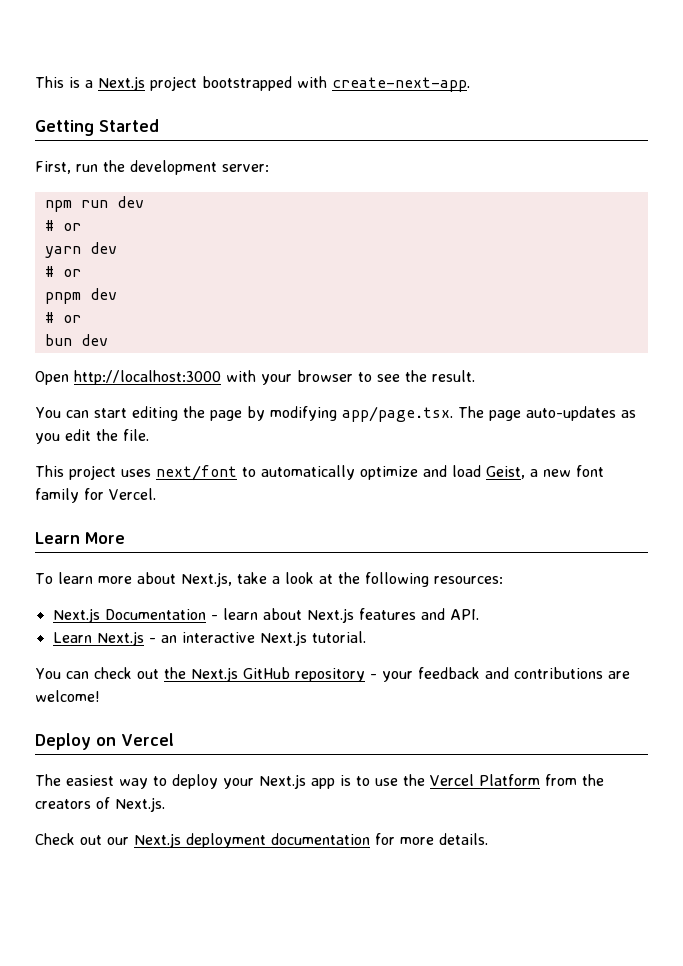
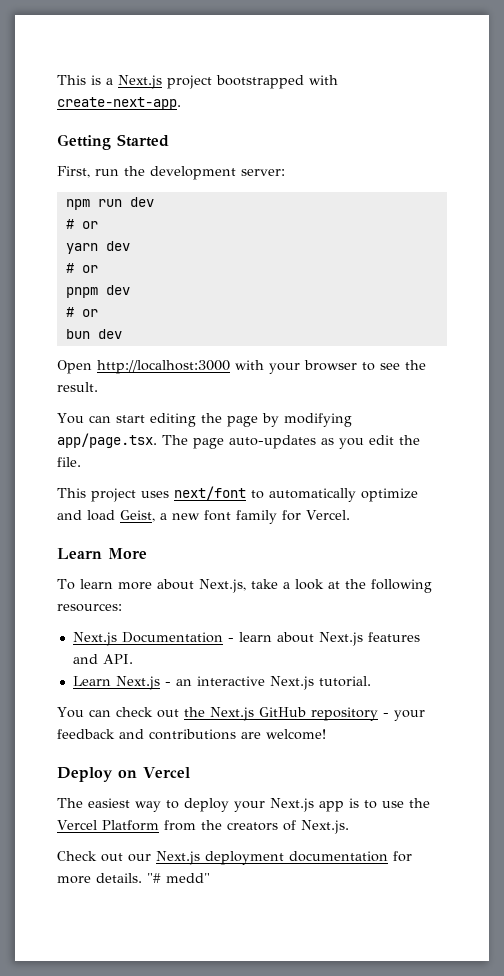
(488, 839) none -> [147,873,210,883] "# medd"

